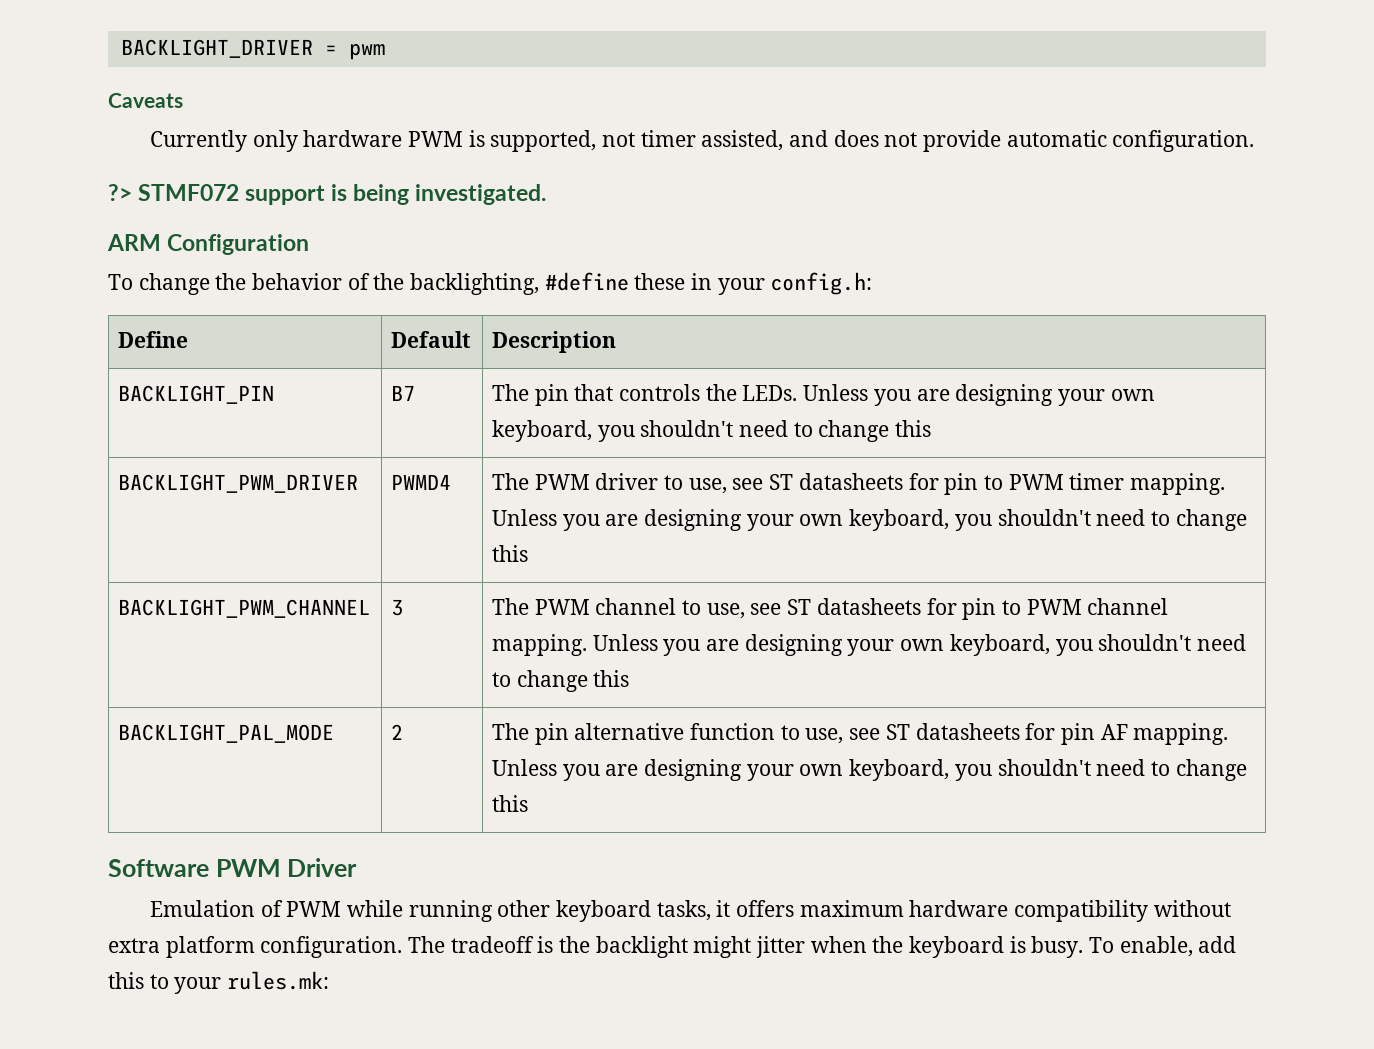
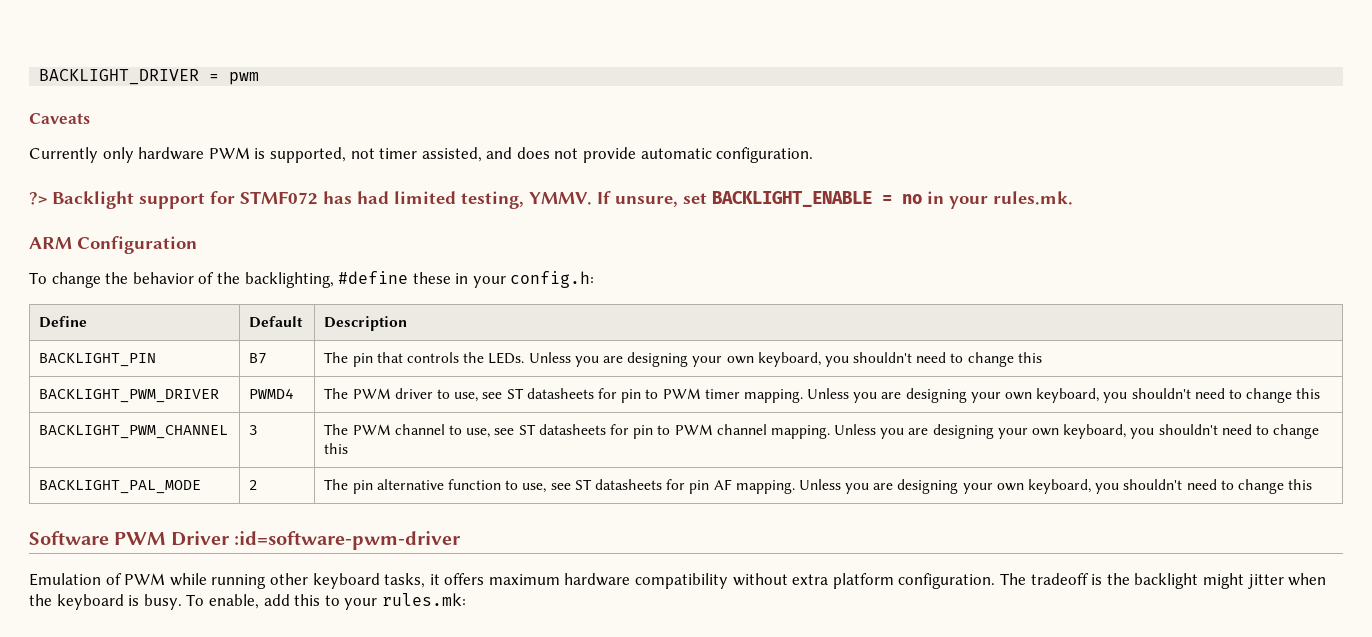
[138,184,547,205] STMF072 support is being investigated. -> [52,191,1073,209] Backlight support for STMF072 has had limited testing, YMMV. If unsure, set BACKLIGHT_ENABLE = no in your rules.mk.
(358, 867) none -> [234,531,462,550] :id=software-pwm-driver

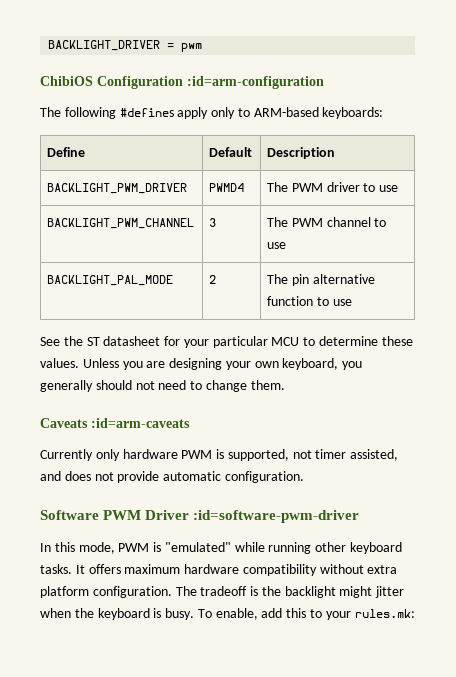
(260, 78) none -> [40,76,324,89] [40,107,384,119] [47,147,86,157] [209,147,253,157] [267,147,336,159] [47,183,188,194] [209,183,245,192] [267,182,399,192] [47,218,195,229] [209,218,217,227] [267,217,387,227] [267,242,287,249] [47,275,174,286] [209,275,217,284] [267,274,375,286] [267,296,352,306] [40,336,413,348] [40,358,363,370] [40,380,285,392] // ChibiOS Configuration :id=arm-configuration // The following #defines apply only to ARM-based keyboards: // Define | Default | Description // BACKLIGHT_PWM_DRIVER | PWMD4 | The PWM driver to use // BACKLIGHT_PWM_CHANNEL | 3 | The PWM channel to use // BACKLIGHT_PAL_MODE | 2 | The pin alternative function to use // See the ST datasheet for your particular MCU to determine these values. Unless you are designing your own keyboard, you generally should not need to change them.
(90, 118) none -> [91,418,190,428] :id=arm-caveats
[29,191,1073,209] [29,236,197,254] [29,271,595,288] [39,316,88,328] [249,316,304,328] [324,316,408,331] [39,353,157,367] [249,353,268,364] [324,352,1042,367] [39,389,220,403] [249,388,295,399] [324,388,1321,403] [39,425,229,439] [249,425,259,435] [324,424,1320,439] [324,443,349,454] [39,480,202,494] [249,480,259,490] [324,479,1313,494] [29,531,462,550] [29,573,166,586] ?> Backlight support for STMF072 has had limited testing, YMMV. If unsure, set BACKLIGHT_ENABLE = no in your rules.mk. // ARM Configuration // To change the behavior of the backlighting, #define these in your config.h: // Define | Default | Description // BACKLIGHT_PIN | B7 | The pin that controls the LEDs. Unless you are designing your own keyboard, you shouldn't need to change this // BACKLIGHT_PWM_DRIVER | PWMD4 | The PWM driver to use, see ST datasheets for pin to PWM timer mapping. Unless you are designing your own keyboard, you shouldn't need to change this // BACKLIGHT_PWM_CHANNEL | 3 | The PWM channel to use, see ST datasheets for pin to PWM channel mapping. Unless you are designing your own keyboard, you shouldn't need to change this // BACKLIGHT_PAL_MODE | 2 | The pin alternative function to use, see ST datasheets for pin AF mapping. Unless you are designing your own keyboard, you shouldn't need to change this // Software PWM Driver :id=software-pwm-driver // Emulation of PWM -> [40,510,360,523] [40,542,231,554] Software PWM Driver :id=software-pwm-driver // In this mode, PWM is "emulated"
[384,573,440,588] tasks, it -> [40,564,85,574] tasks. It

